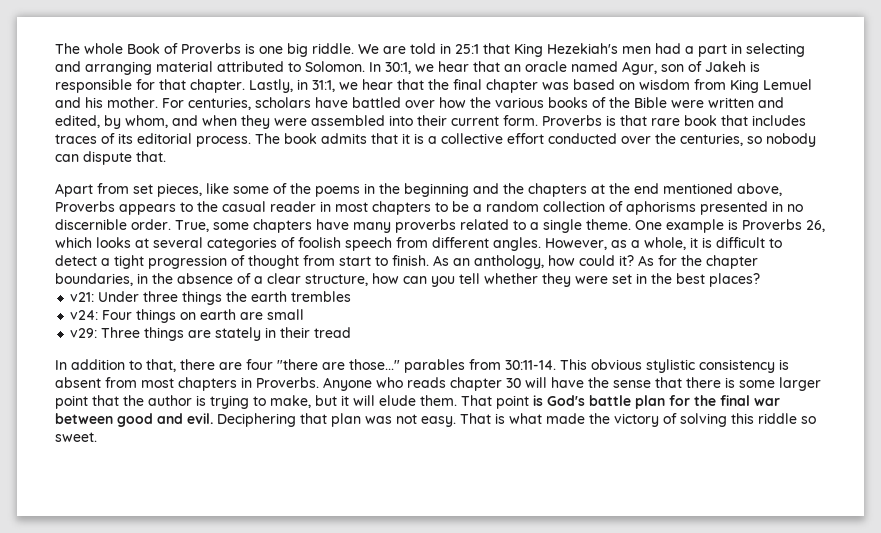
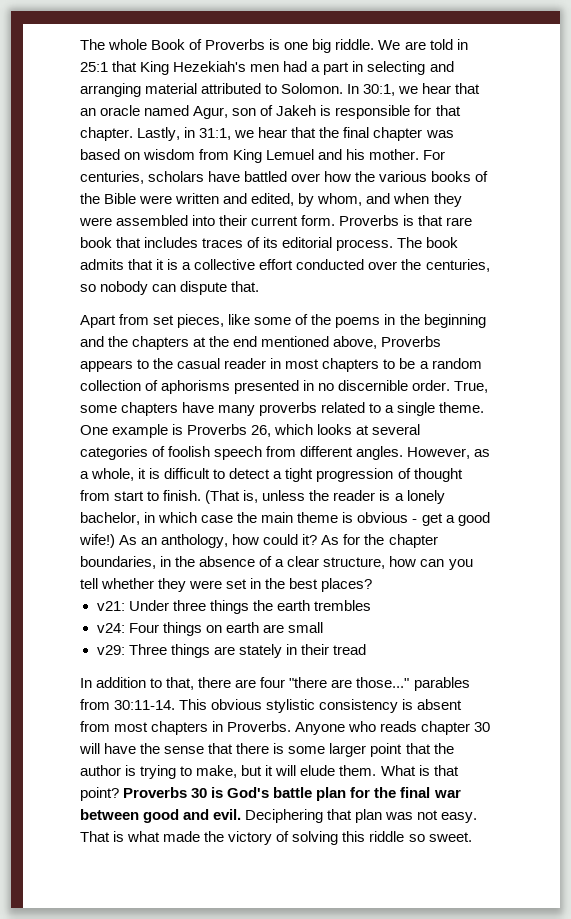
(429, 260) none -> [205,490,445,504] [80,512,490,526] [79,534,115,548] (That is, unless the reader is a lonely bachelor, in which case the main theme is obvious - get a good wife!)
[461,395,529,409] That point -> [380,765,459,776] [80,787,208,801] What is that point? Proverbs 30

